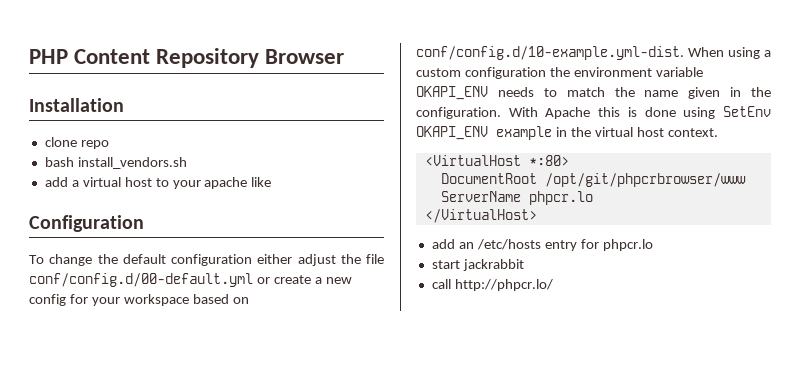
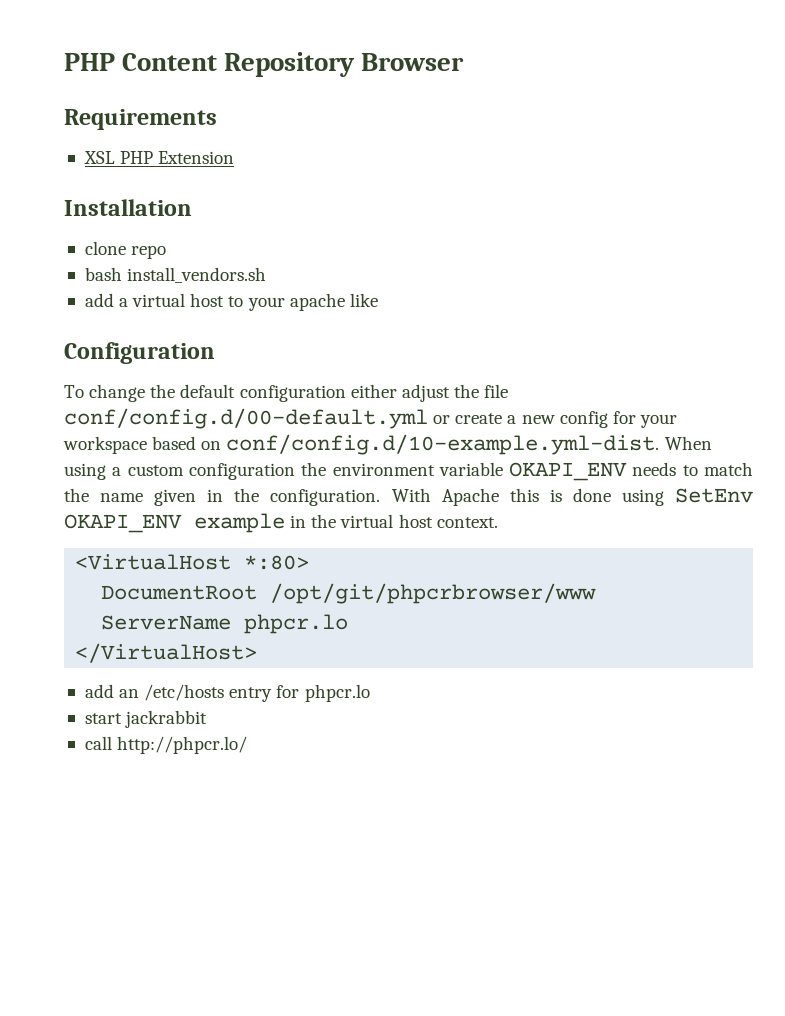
(345, 56) none -> [64,109,217,130] [83,151,235,164] // Requirements // XSL PHP Extension

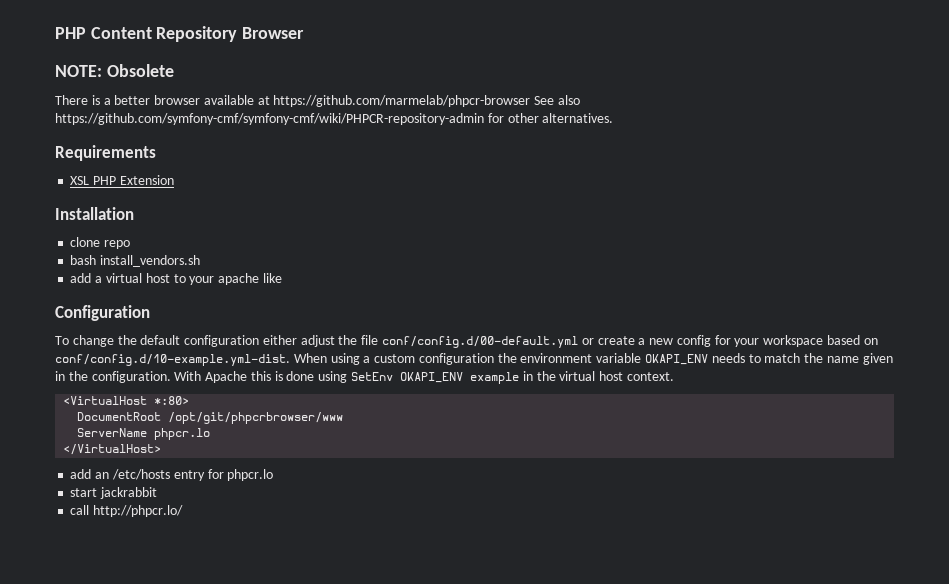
(465, 62) none -> [55,64,174,77] [55,95,581,107] [55,113,614,125] // NOTE: Obsolete // There is a better browser available at https://github.com/marmelab/phpcr-browser See also https://github.com/symfony-cmf/symfony-cmf/wiki/PHPCR-repository-admin for other alternatives.

